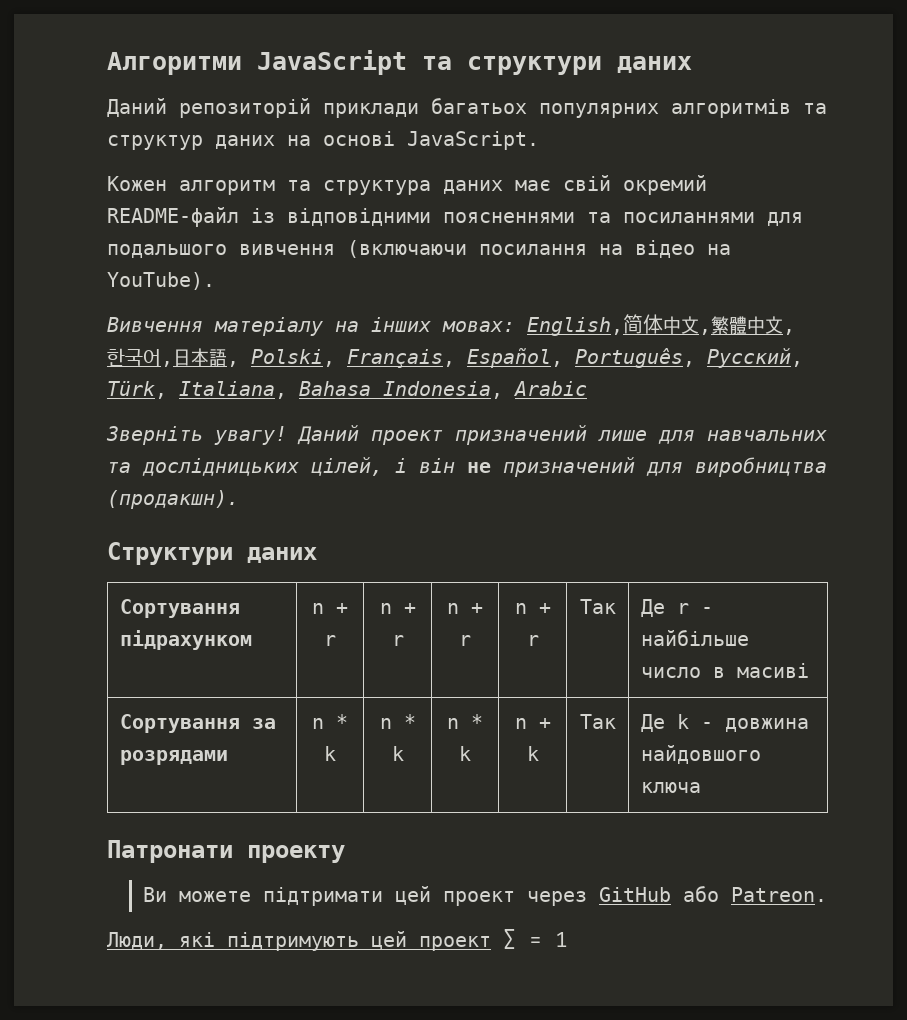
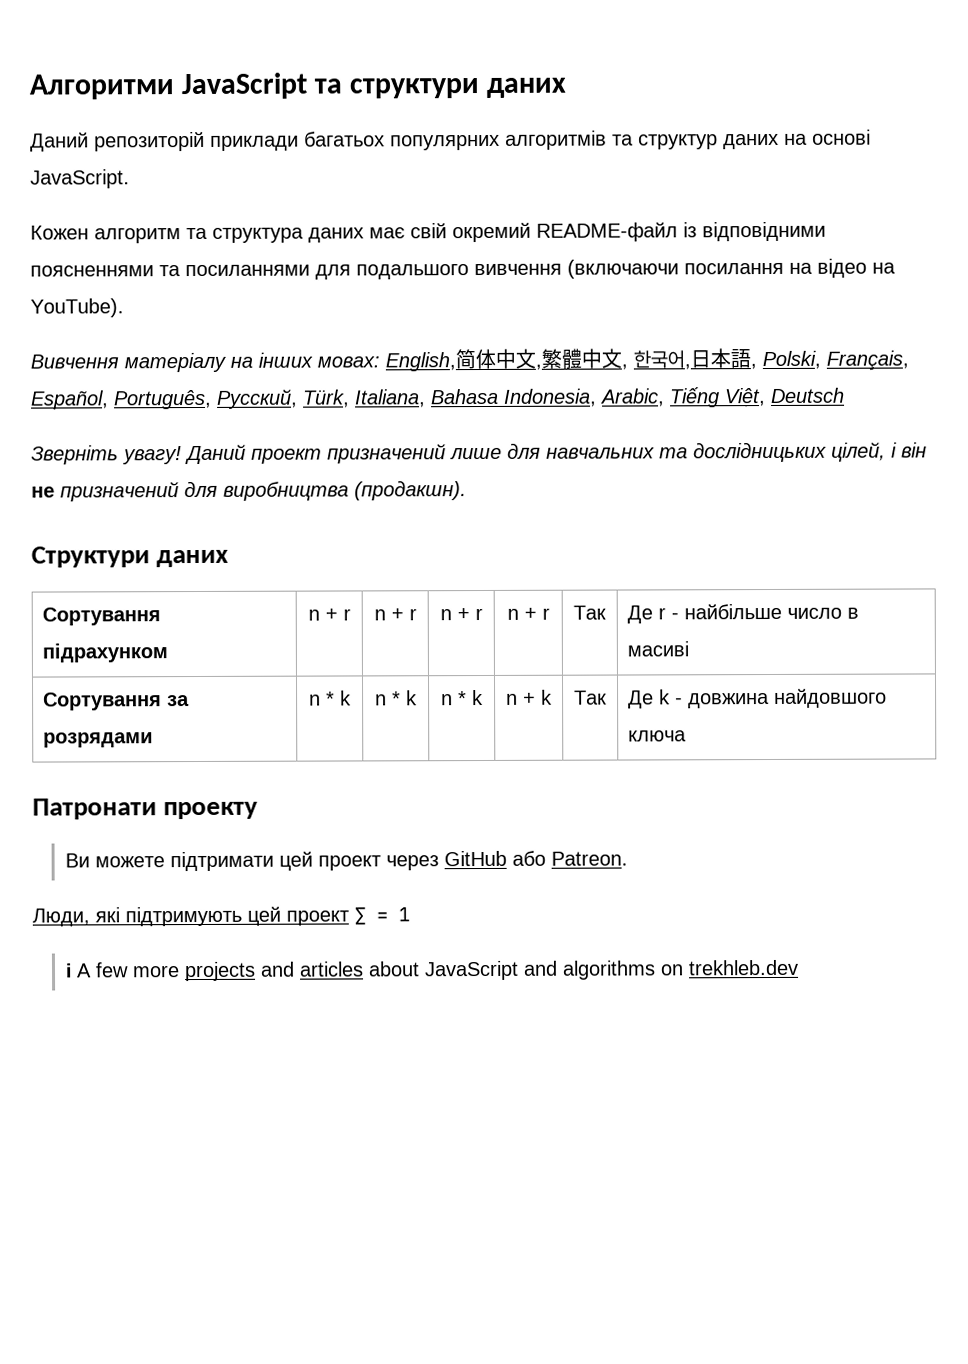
[513,381,587,396] Arabic -> [600,387,845,408] Arabic, Tiếng Việt, Deutsch
(568, 939) none -> [64,959,799,982] // ℹ A few more projects and articles about JavaScript and algorithms on trekhleb.dev

